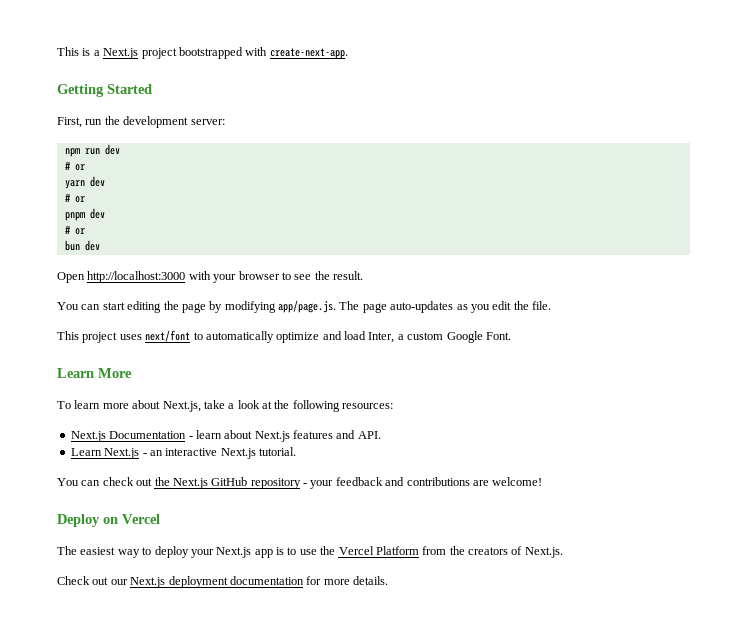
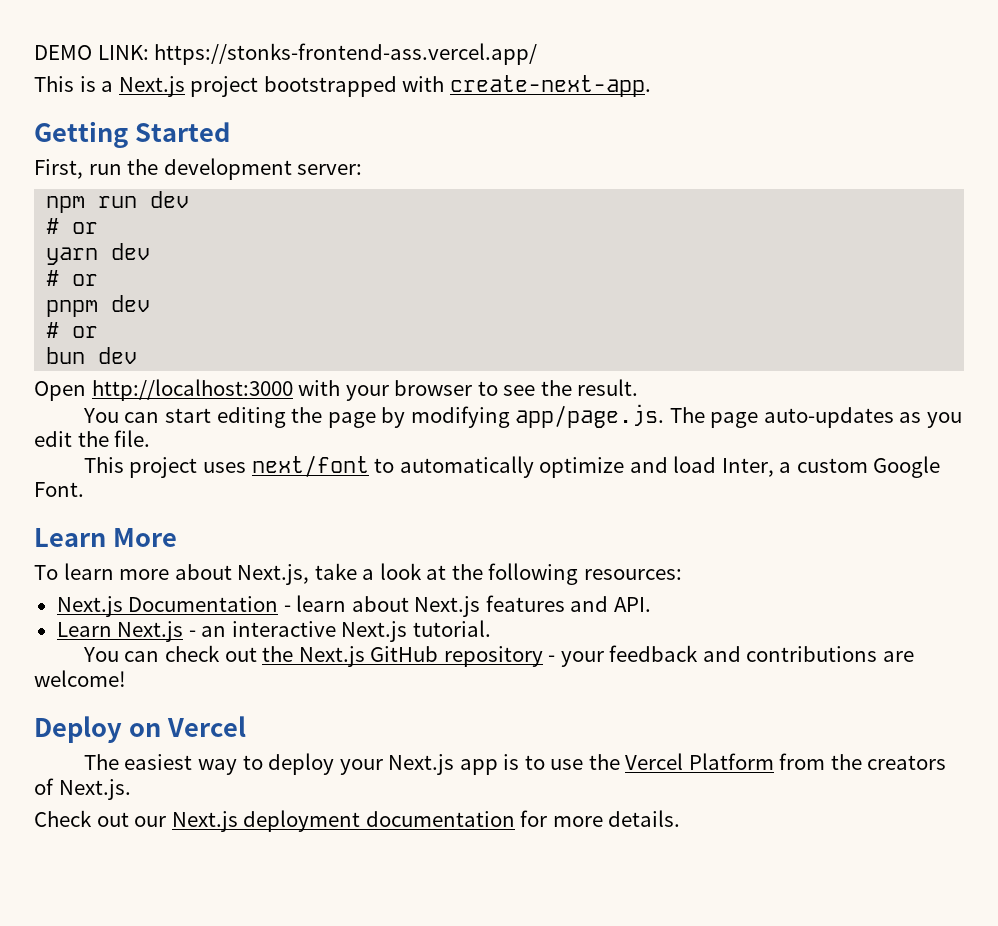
(57, 51) none -> [34,43,538,65] DEMO LINK: https://stonks-frontend-ass.vercel.app/ //

